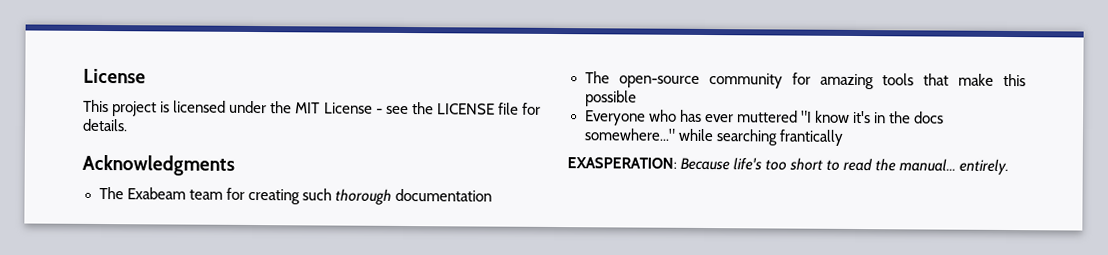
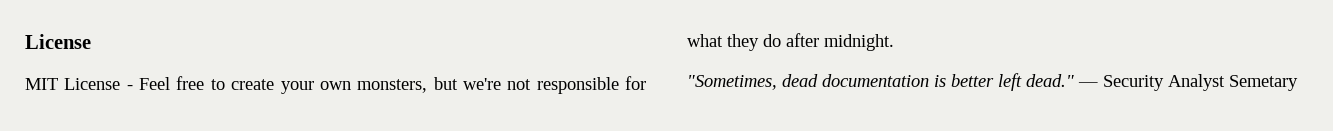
[83,99,541,117] [82,118,128,132] [82,154,235,176] [98,186,492,205] [584,71,1026,90] [584,90,637,107] [584,109,945,126] [583,128,843,146] [567,157,1010,176] This project is licensed under the MIT License - see the LICENSE file for details. // Acknowledgments // The Exabeam team for creating such thorough documentation // The open-source community for amazing tools that make this possible // Everyone who has ever muttered "I know it's in the docs somewhere..." while searching frantically // EXASPERATION: Because life's too short to read the manual... entirely. -> [25,76,646,94] [687,33,894,51] [687,73,1298,91] MIT License - Feel free to create your own monsters, but we're not responsible for what they do after midnight. // "Sometimes, dead documentation is better left dead." — Security Analyst Semetary

